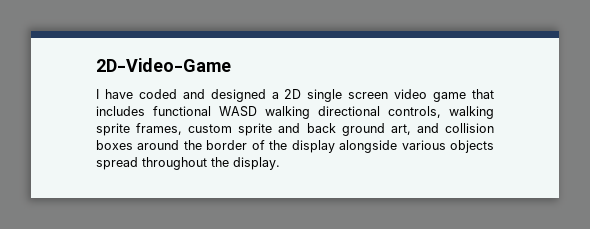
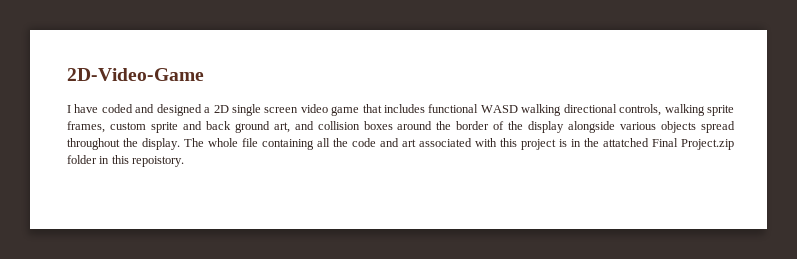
(280, 163) none -> [184,138,734,150] [67,155,185,167] The whole file containing all the code and art associated with this project is in the attatched Final Project.zip folder in this repoistory.

